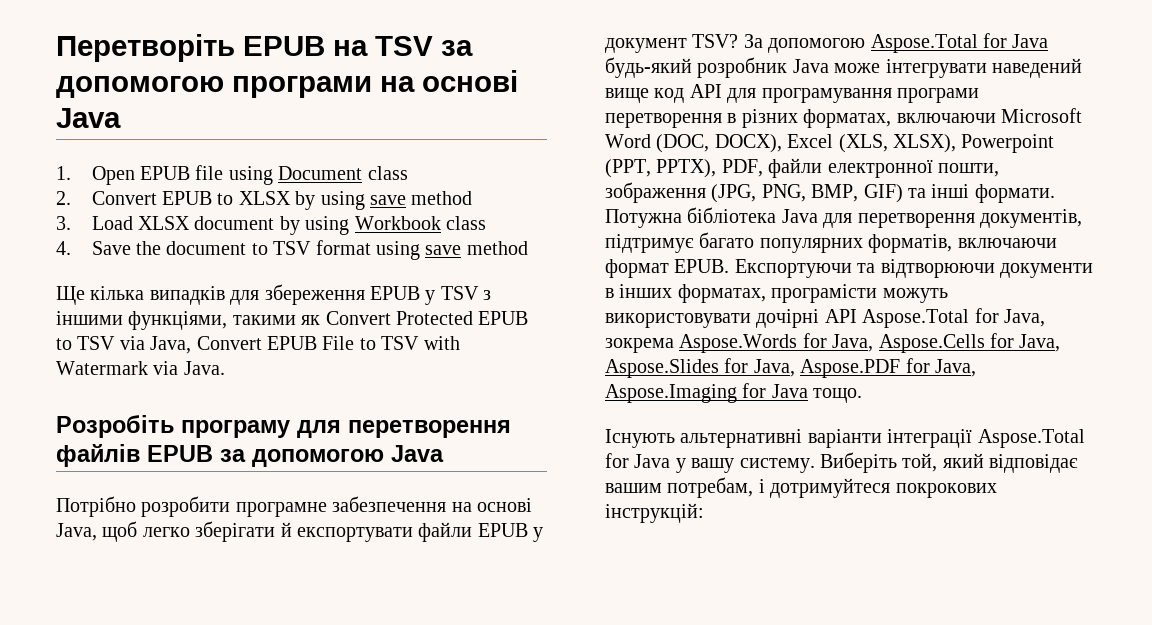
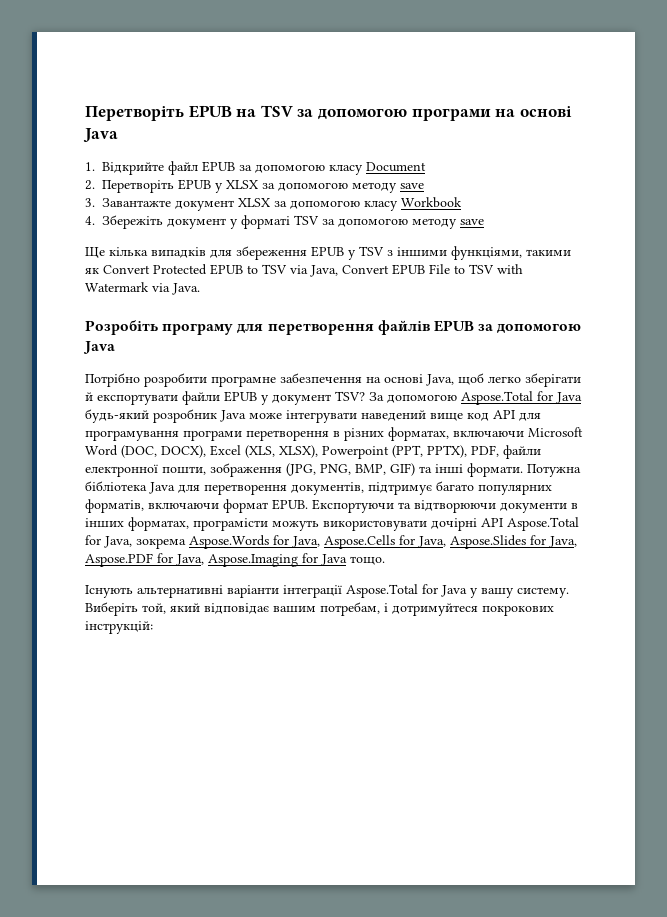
[91,165,273,185] Open EPUB file using -> [102,161,364,175] Відкрийте файл EPUB за допомогою класу
[367,166,408,180] class -> (427, 167) none
[91,191,473,210] Convert EPUB to XLSX by using save method -> [102,179,425,193] Перетворіть EPUB у XLSX за допомогою методу save
[91,216,350,235] Load XLSX document by using -> [102,198,399,211] Завантажте документ XLSX за допомогою класу
[445,216,486,230] class -> (463, 202) none
[91,240,528,260] Save the document to TSV format using save method -> [102,215,485,229] Збережіть документ у форматі TSV за допомогою методу save

